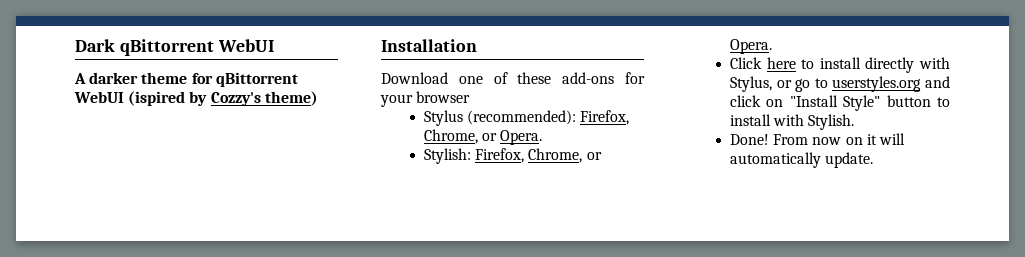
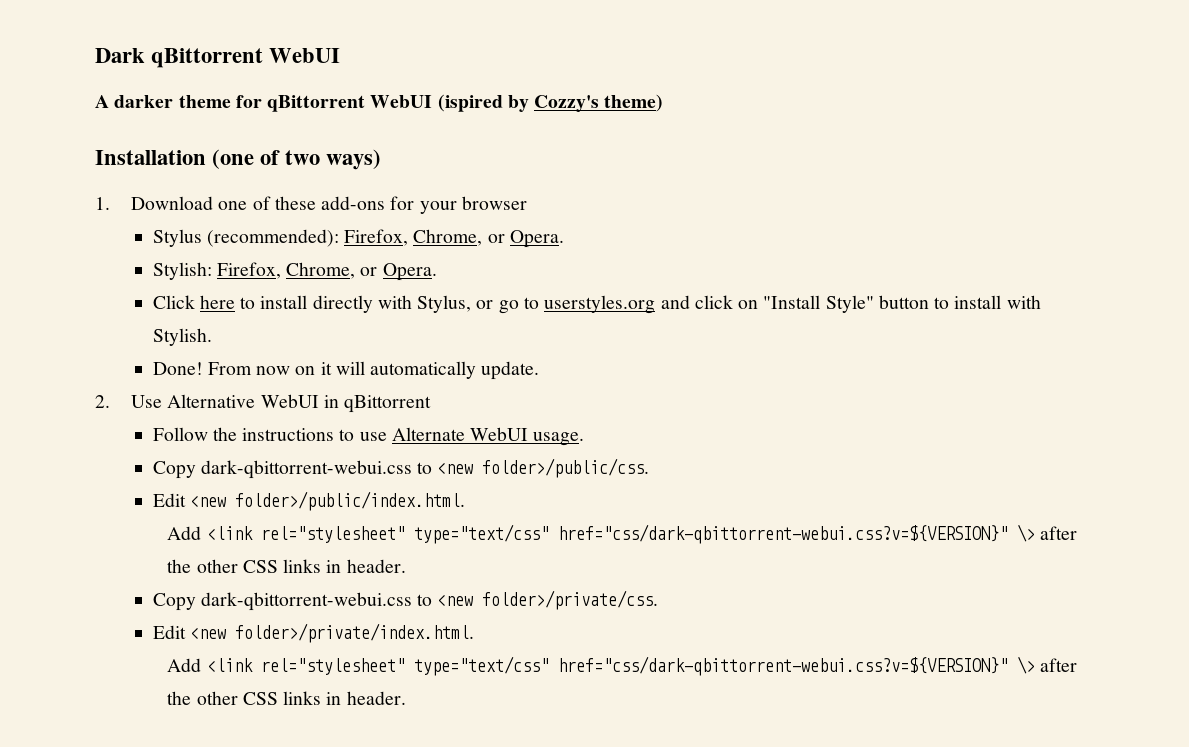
(477, 45) // -> [212,149,382,170] [95,197,110,210] (one of two ways) // 1.
(874, 160) none -> [95,394,432,413] [152,427,585,446] [152,458,650,479] [152,491,465,511] [167,524,1077,544] [167,559,406,573] [152,590,659,611] [152,623,474,643] [167,656,1077,676] [167,691,406,705] // 2. Use Alternative WebUI in qBittorrent // Follow the instructions to use Alternate WebUI usage. // Copy dark-qbittorrent-webui.css to <new folder>/public/css. // Edit <new folder>/public/index.html. // Add <link rel="stylesheet" type="text/css" href="css/dark-qbittorrent-webui.css?v=${VERSION}" \> after the other CSS links in header. // Copy dark-qbittorrent-webui.css to <new folder>/private/css. // Edit <new folder>/private/index.html. // Add <link rel="stylesheet" type="text/css" href="css/dark-qbittorrent-webui.css?v=${VERSION}" \> after the other CSS links in header.

